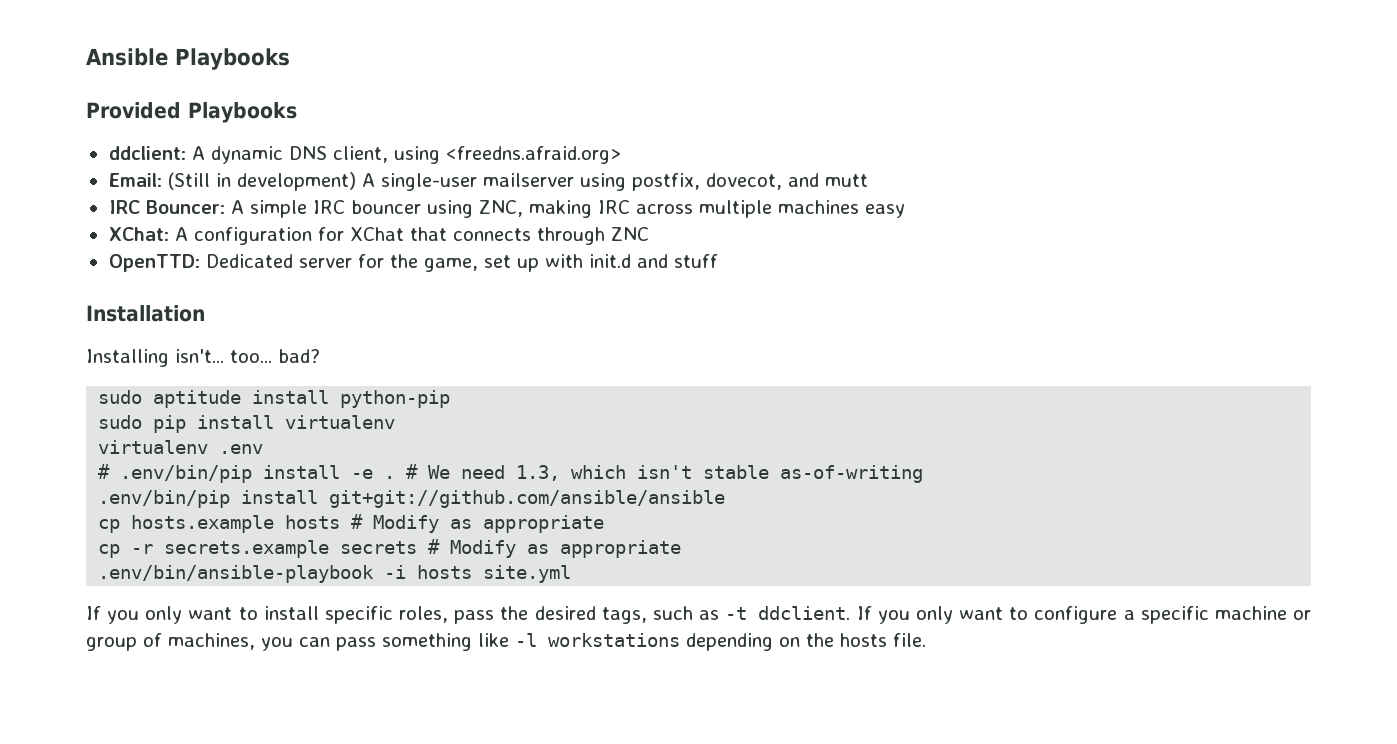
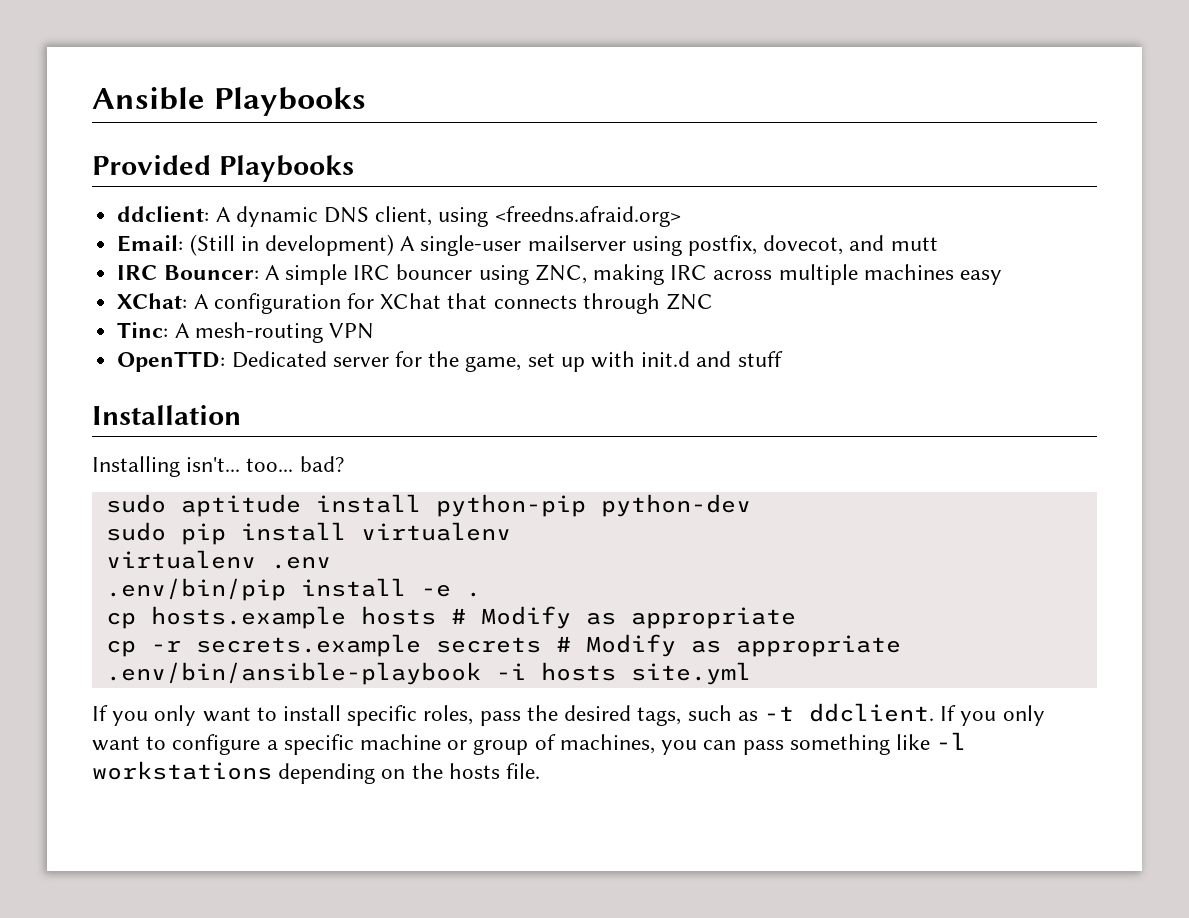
(649, 234) none -> [117,322,374,343] // Tinc: A mesh-routing VPN
(451, 399) none -> [600,494,751,517] python-dev
[98,464,111,479] # -> (331, 562) none
[406,464,924,483] [98,490,726,508] # We need 1.3, which isn't stable as-of-writing // .env/bin/pip install git+git://github.com/ansible/ansible -> (481, 594) none

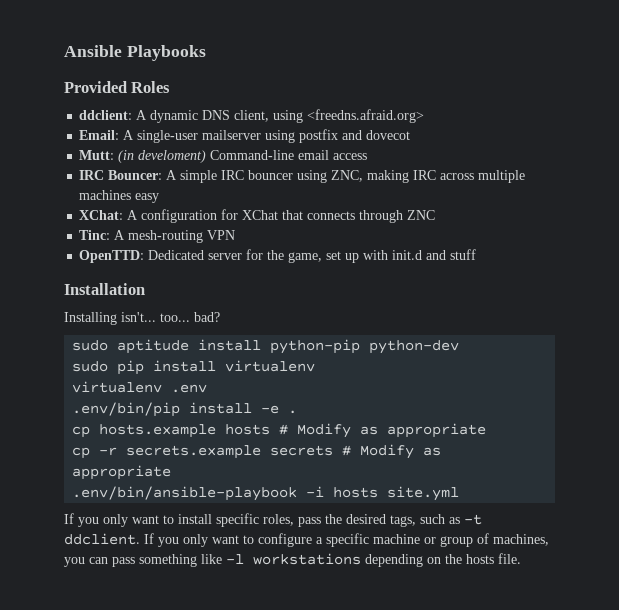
[218,155,354,182] Playbooks -> [131,81,171,93] Roles
[189,234,394,256] (Still in development) -> (120, 135) none
[687,235,938,256] postfix, dovecot, and mutt -> [299,129,411,143] [79,150,368,163] postfix and dovecot // Mutt: (in develoment) Command-line email access

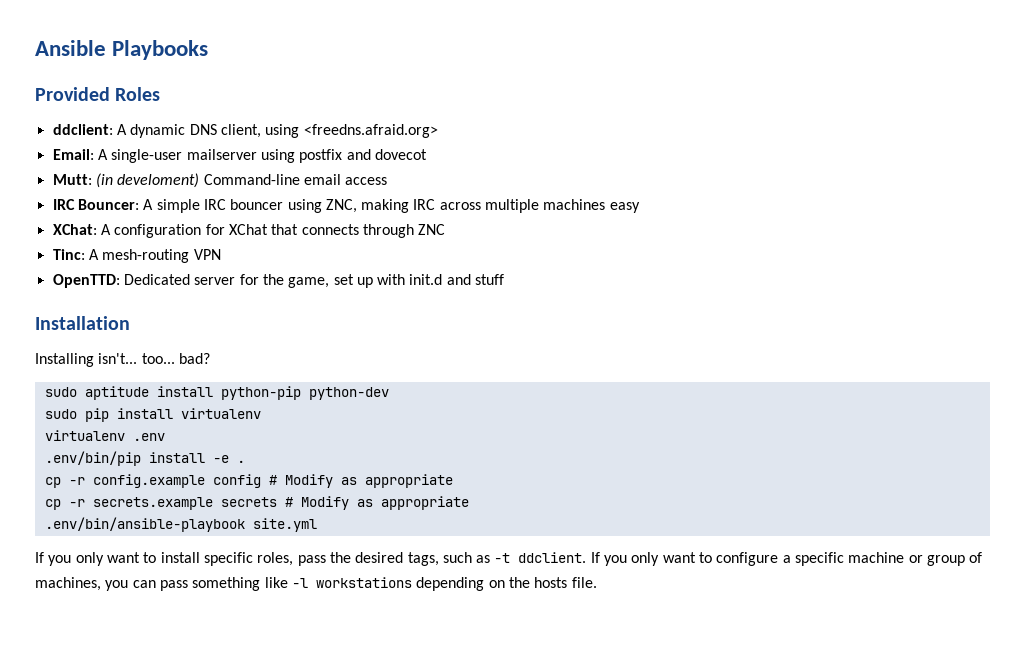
[99,424,271,438] hosts.example hosts -> [68,474,261,488] -r config.example config
[306,486,379,498] -i hosts -> (245, 524) none

